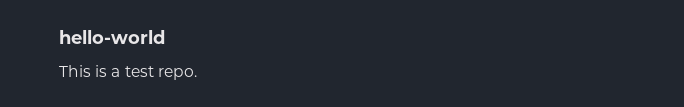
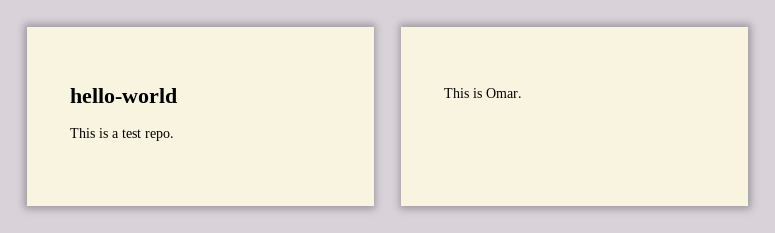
(197, 74) none -> [444,88,522,98] // This is Omar.

